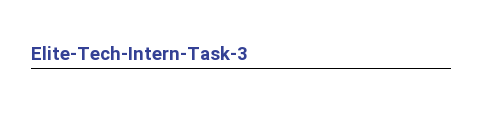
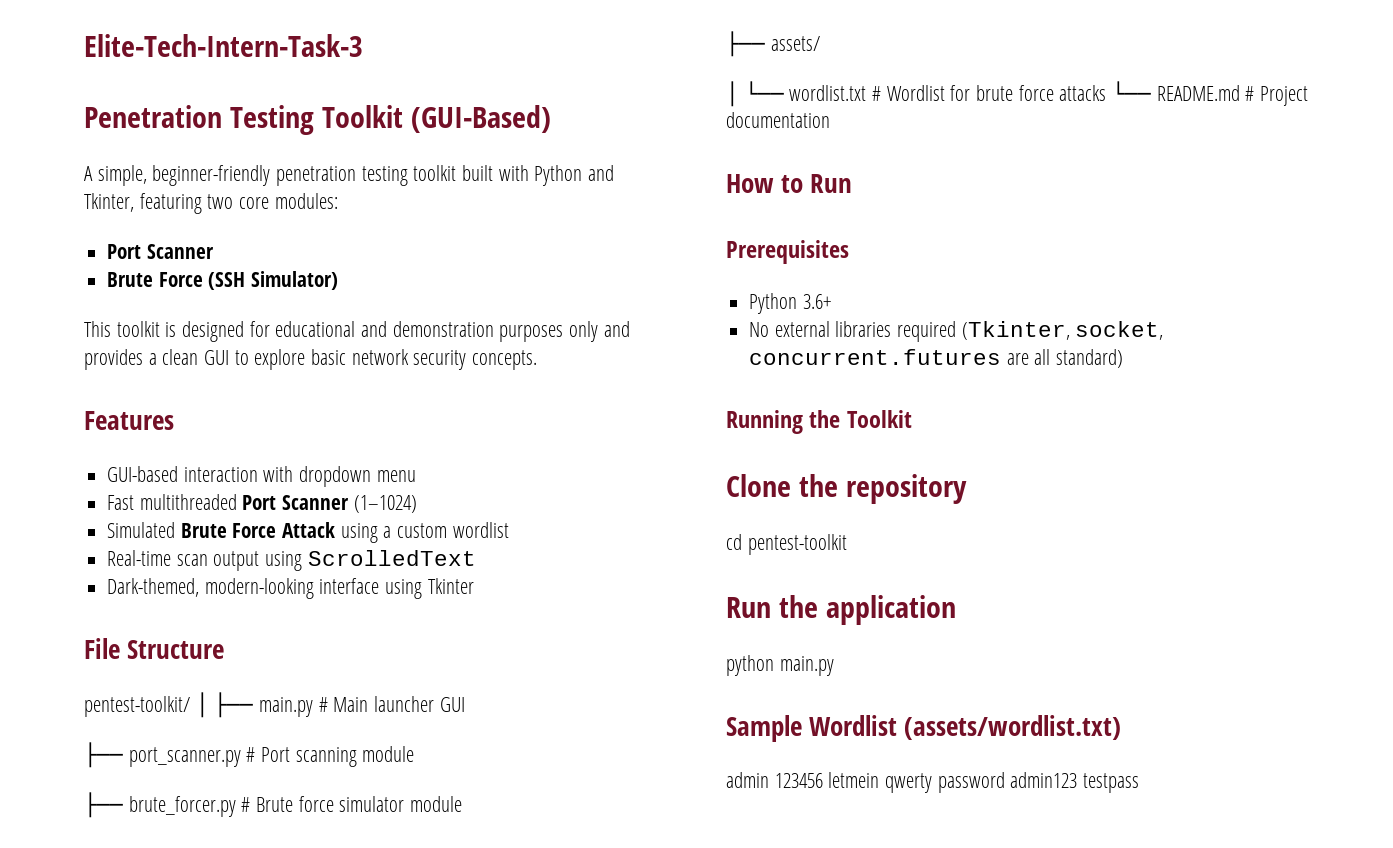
(248, 53) none -> [84,105,551,135] [84,165,615,186] [84,193,338,214] [107,244,214,259] [107,271,339,290] [84,321,630,342] [84,349,538,370] [84,411,174,430] [107,466,416,487] [107,494,417,513] [107,522,509,543] [107,550,476,571] [107,578,474,599] [84,638,225,659] [84,692,465,718] [84,742,415,768] [84,792,463,818] [726,31,820,57] [726,81,1309,107] [726,112,830,128] [726,174,853,193] [726,240,849,264] [749,293,831,314] [749,321,1164,342] [749,349,1124,368] [726,410,912,434] [726,474,967,504] [726,534,847,555] [726,595,956,625] [726,655,834,676] [726,715,1122,742] [726,772,1140,793] // Penetration Testing Toolkit (GUI-Based) // A simple, beginner-friendly penetration testing toolkit built with Python and Tkinter, featuring two core modules: // Port Scanner // Brute Force (SSH Simulator) // This toolkit is designed for educational and demonstration purposes only and provides a clean GUI to explore basic network security concepts. // Features // GUI-based interaction with dropdown menu // Fast multithreaded Port Scanner (1–1024) // Simulated Brute Force Attack using a custom wordlist // Real-time scan output using ScrolledText // Dark-themed, modern-looking interface using Tkinter // File Structure // pentest-toolkit/ │ ├── main.py # Main launcher GUI // ├── port_scanner.py # Port scanning module // ├── brute_forcer.py # Brute force simulator module // ├── assets/ // │ └── wordlist.txt # Wordlist for brute force attacks └── README.md # Project documentation // How to Run // Prerequisites // Python 3.6+ // No external libraries required (Tkinter, socket, concurrent.futures are all standard) // Running the Toolkit // Clone the repository // cd pentest-toolkit // Run the application // python main.py // Sample Wordlist (assets/wordlist.txt) // admin 123456 letmein qwerty password admin123 testpass

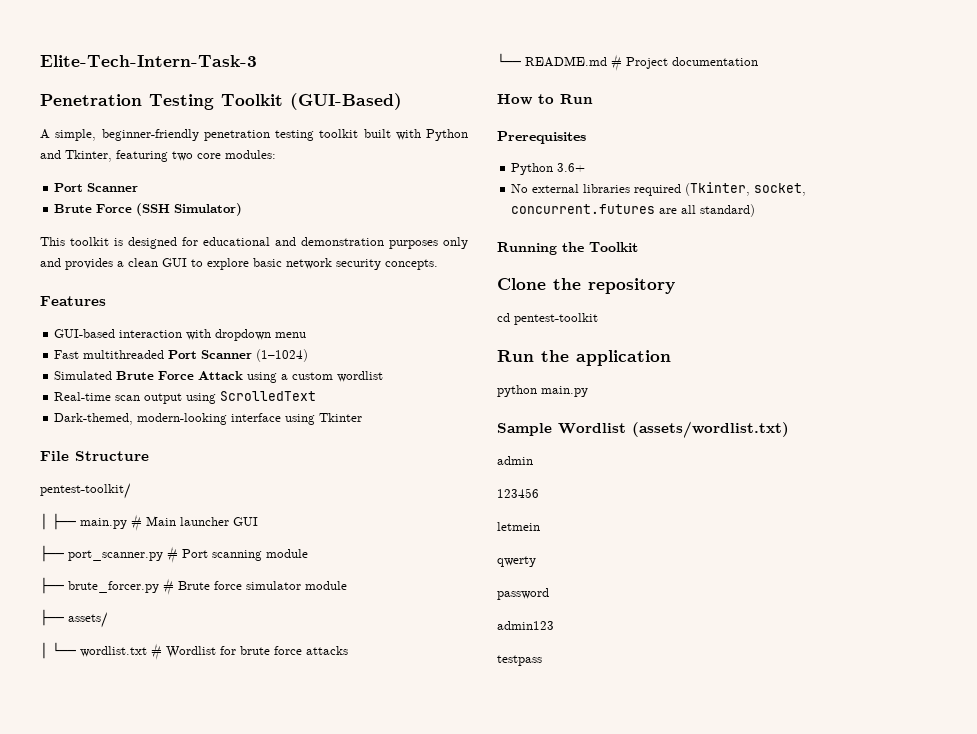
(190, 706) none -> (131, 491) //
(1107, 93) none -> (348, 650) //
(769, 780) none -> (533, 460) //
(823, 780) none -> (539, 493) //
(880, 780) none -> (540, 526) //
(933, 783) none -> (536, 561) //
(1005, 782) none -> (549, 594) //
(1078, 780) none -> (554, 625) //

